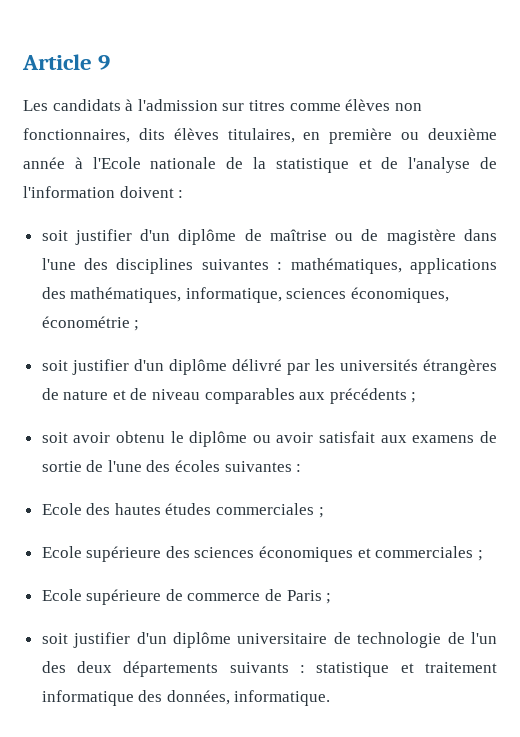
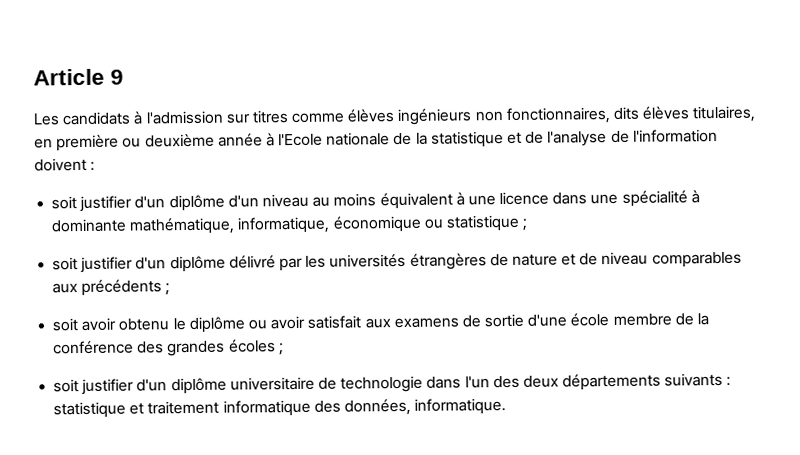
(391, 105) none -> [397,108,473,126] ingénieurs
[244,229,497,245] [41,258,497,274] [41,287,450,303] [41,316,130,328] de maîtrise ou de magistère dans l'une des disciplines suivantes : mathématiques, applications des mathématiques, informatique, sciences économiques, économétrie -> [227,190,700,210] [51,214,520,235] d'un niveau au moins équivalent à une licence dans une spécialité à dominante mathématique, informatique, économique ou statistique
[86,460,302,472] [41,503,324,518] [41,546,483,562] [41,589,322,605] de l'une des écoles suivantes : // Ecole des hautes études commerciales ; // Ecole supérieure des sciences économiques et commerciales ; // Ecole supérieure de commerce de Paris -> [527,313,710,327] [53,339,276,357] d'une école membre de la conférence des grandes écoles
[447,632,465,644] de -> [426,376,462,389] dans

